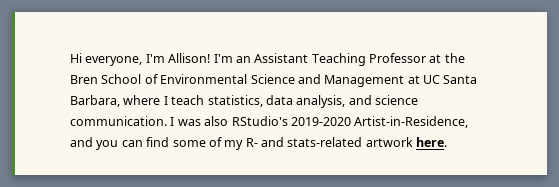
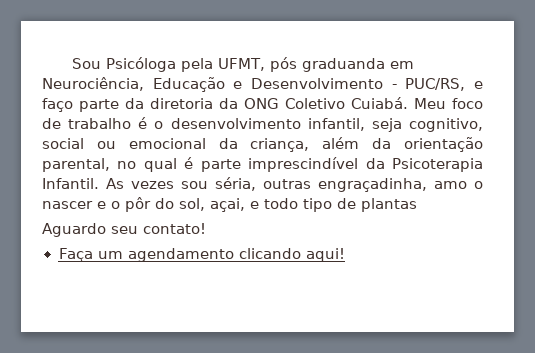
[70,53,465,66] [70,74,478,87] [70,95,418,108] [70,116,469,128] [70,137,448,150] Hi everyone, I'm Allison! I'm an Assistant Teaching Professor at the Bren School of Environmental Science and Management at UC Santa Barbara, where I teach statistics, data analysis, and science communication. I was also RStudio's 2019-2020 Artist-in-Residence, and you can find some of my R- and stats-related artwork here. -> [72,57,415,72] [42,77,484,92] [42,97,483,112] [42,117,484,132] [42,137,483,152] [42,157,483,172] [42,177,483,192] [42,197,417,212] [42,223,206,237] [58,248,346,262] Sou Psicóloga pela UFMT, pós graduanda em Neurociência, Educação e Desenvolvimento - PUC/RS, e faço parte da diretoria da ONG Coletivo Cuiabá. Meu foco de trabalho é o desenvolvimento infantil, seja cognitivo, social ou emocional da criança, além da orientação parental, no qual é parte imprescindível da Psicoterapia Infantil. As vezes sou séria, outras engraçadinha, amo o nascer e o pôr do sol, açai, e todo tipo de plantas // Aguardo seu contato! // Faça um agendamento clicando aqui!

